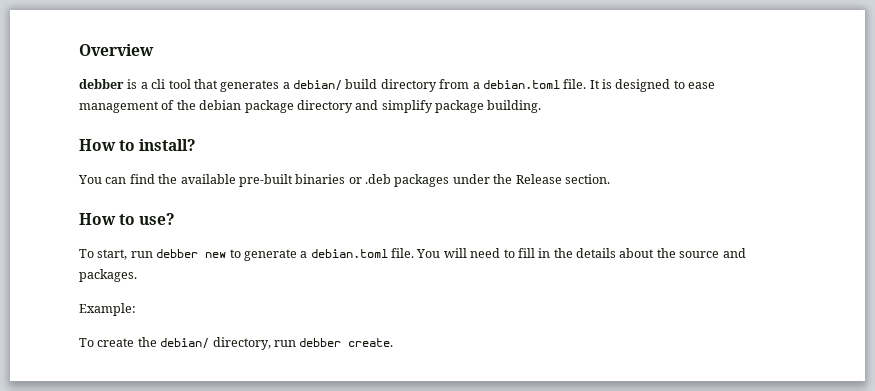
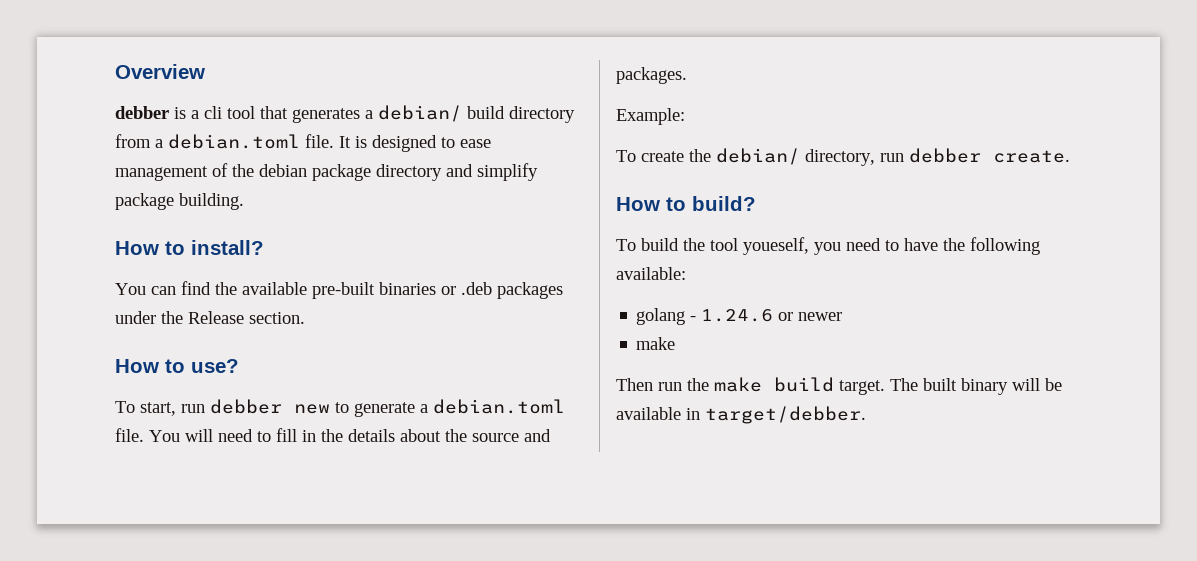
(394, 342) none -> [616,196,756,211] [616,237,1040,255] [616,267,686,280] [636,308,843,325] [636,337,676,350] [616,377,1062,395] [616,406,866,424] // How to build? // To build the tool youeself, you need to have the following available: // golang - 1.24.6 or newer // make // Then run the make build target. The built binary will be available in target/debber.

